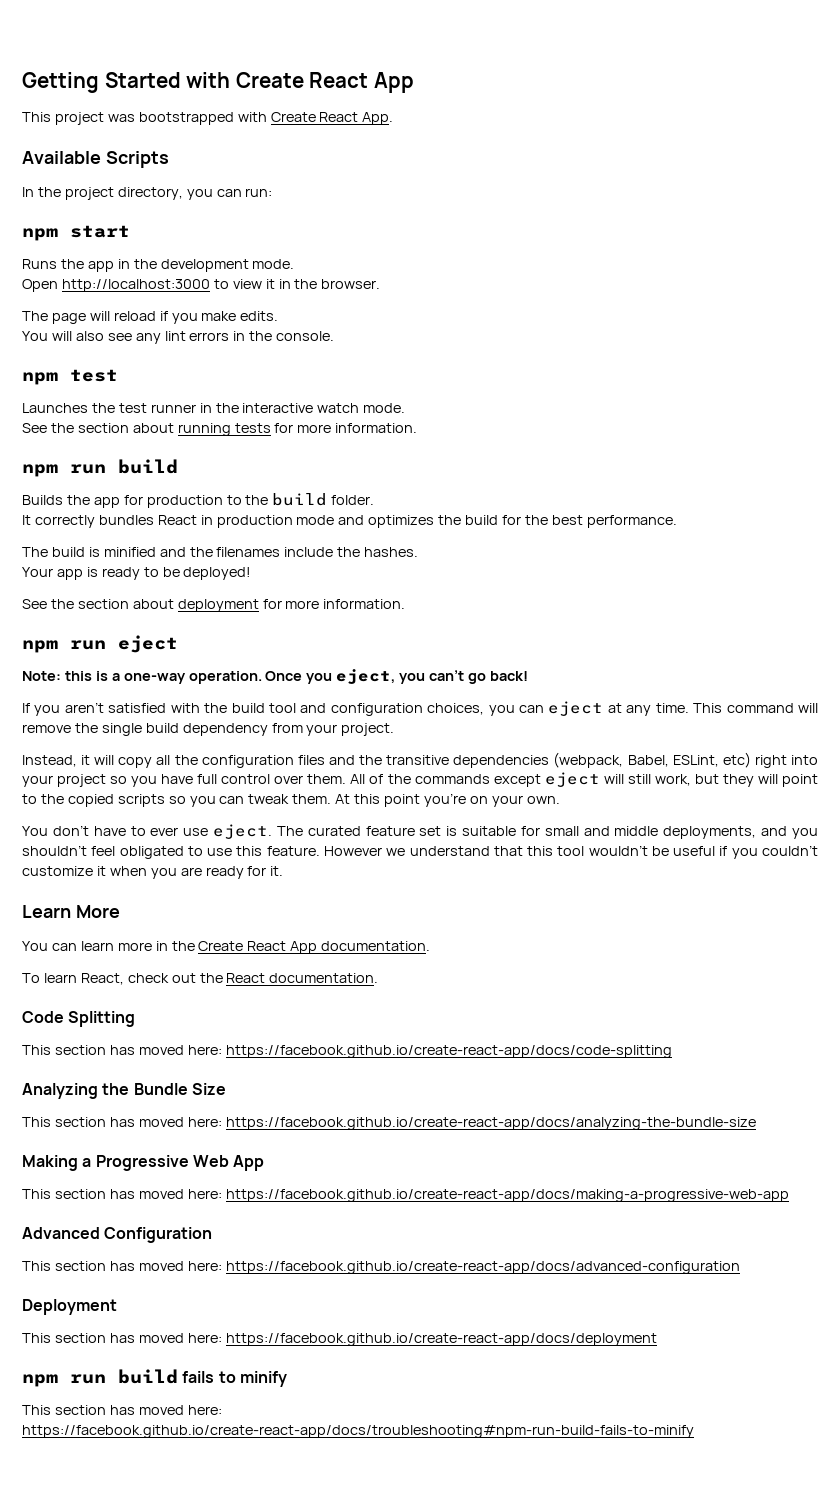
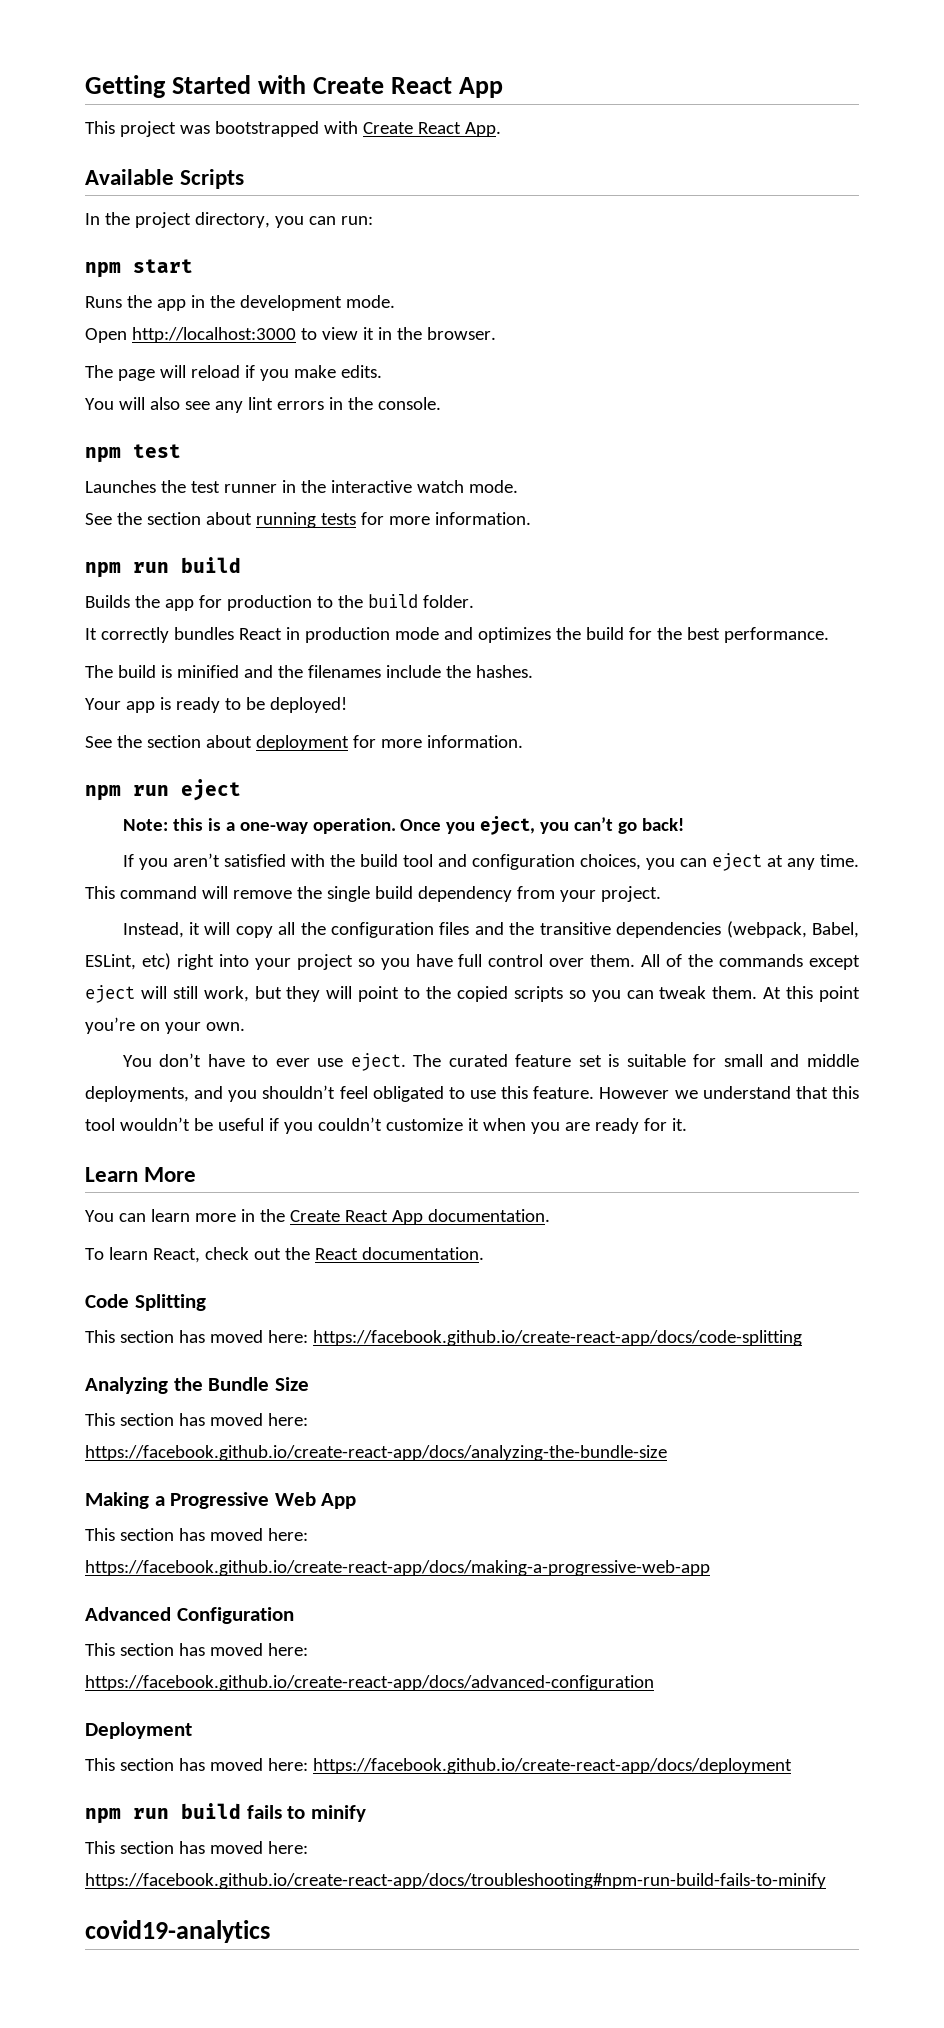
(694, 1431) none -> [85,1920,270,1943] // covid19-analytics

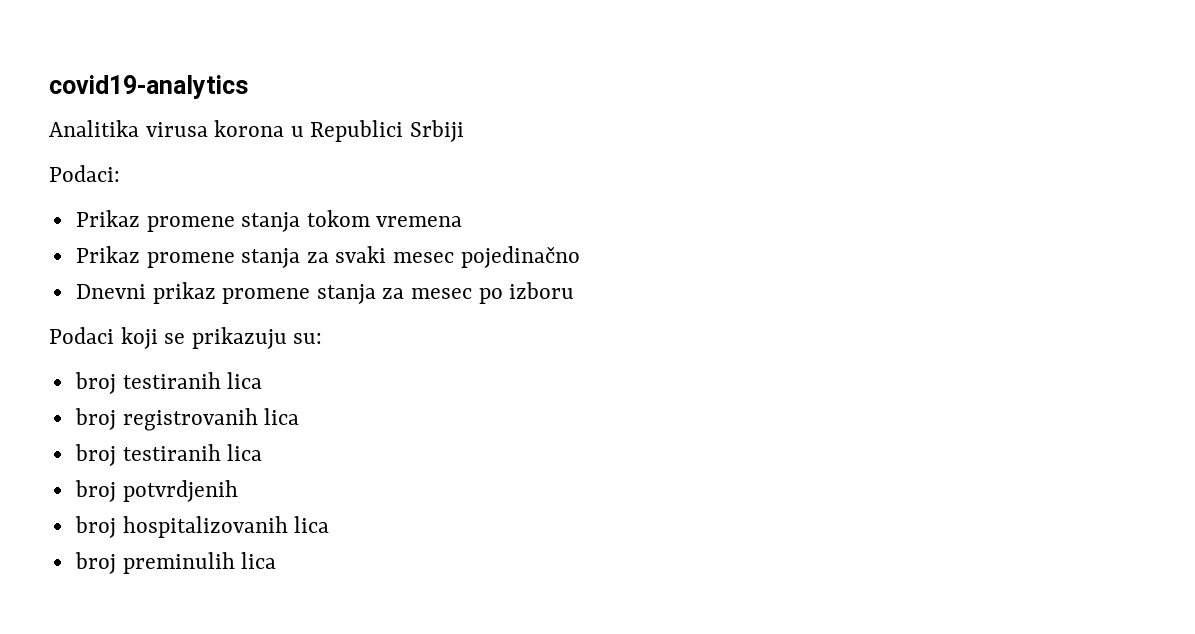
[85,75,504,98] [85,121,501,137] [85,169,245,189] [85,212,373,228] [85,259,193,278] [85,295,395,311] [85,327,496,343] [85,365,382,381] [85,397,441,413] [85,444,181,463] [85,480,518,493] [85,512,531,528] [85,557,241,578] [85,594,474,611] [85,627,829,643] [85,665,533,678] [85,697,347,713] [85,735,523,751] [85,779,241,801] [122,816,685,835] [122,853,860,871] [85,886,661,902] [122,921,859,938] [85,953,861,970] [85,985,861,1003] [85,1017,245,1034] [122,1053,860,1071] [85,1085,859,1102] [85,1117,687,1134] [85,1167,197,1182] [85,1209,550,1225] [85,1247,484,1263] [85,1294,206,1311] [85,1330,802,1346] [85,1377,309,1394] [85,1413,308,1426] [85,1445,667,1461] [85,1492,357,1509] [85,1528,308,1541] [85,1560,710,1576] [85,1607,294,1624] [85,1643,308,1656] [85,1675,654,1691] [85,1722,192,1739] [85,1758,792,1774] [85,1803,366,1824] [85,1841,308,1854] [85,1873,826,1889] [85,1920,270,1943] Getting Started with Create React App // This project was bootstrapped with Create React App. // Available Scripts // In the project directory, you can run: // npm start // Runs the app in the development mode. // Open http://localhost:3000 to view it in the browser. // The page will reload if you make edits. // You will also see any lint errors in the console. // npm test // Launches the test runner in the interactive watch mode. // See the section about running tests for more information. // npm run build // Builds the app for production to the build folder. // It correctly bundles React in production mode and optimizes the build for the best performance. // The build is minified and the filenames include the hashes. // Your app is ready to be deployed! // See the section about deployment for more information. // npm run eject // Note: this is a one-way operation. Once you eject, you can’t go back! // If you aren’t satisfied with the build tool and configuration choices, you can eject at any time. This command will remove the single build dependency from your project. // Instead, it will copy all the configuration files and the transitive dependencies (webpack, Babel, ESLint, etc) right into your project so you have full control over them. All of the commands except eject will still work, but they will point to the copied scripts so you can tweak them. At this point you’re on your own. // You don’t have to ever use eject. The curated feature set is suitable for small and middle deployments, and you shouldn’t feel obligated to use this feature. However we understand that this tool wouldn’t be useful if you couldn’t customize it when you are ready for it. // Learn More // You can learn more in the Create React App documentation. // To learn React, check out the React documentation. // Code Splitting // This section has moved here: https://facebook.github.io/create-react-app/docs/code-splitting // Analyzing the Bundle Size // This section has moved here: https://facebook.github.io/create-react-app/docs/analyzing-the-bundle-size // Making a Progressive Web App // This section has moved here: https://facebook.github.io/create-react-app/docs/making-a-progressive-web-app // Advanced Configuration // This section has moved here: https://facebook.github.io/create-react-app/docs/advanced-configuration // Deployment // This section has moved here: https://facebook.github.io/create-react-app/docs/deployment // npm run build fails to minify // This section has moved here: https://facebook.github.io/create-react-app/docs/troubleshooting#npm-run-build-fails-to-minify // covid19-analytics -> [49,75,248,99] [49,120,465,142] [49,165,120,182] [75,210,463,232] [75,246,580,268] [75,282,575,304] [49,327,323,349] [74,372,263,394] [74,408,300,431] [74,444,263,466] [74,480,238,502] [74,516,330,538] [74,552,277,574] covid19-analytics // Analitika virusa korona u Republici Srbiji // Podaci: // Prikaz promene stanja tokom vremena // Prikaz promene stanja za svaki mesec pojedinačno // Dnevni prikaz promene stanja za mesec po izboru // Podaci koji se prikazuju su: // broj testiranih lica // broj registrovanih lica // broj testiranih lica // broj potvrdjenih // broj hospitalizovanih lica // broj preminulih lica

